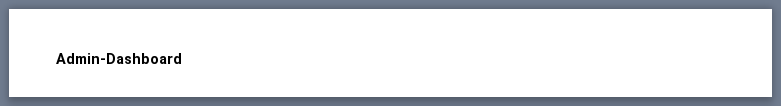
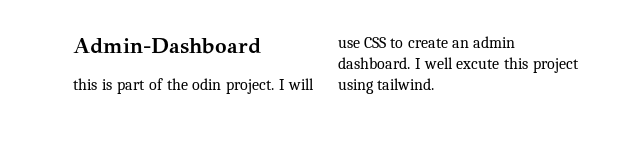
(182, 58) none -> [73,78,314,94] [338,36,515,48] [338,57,579,73] [338,78,435,94] // this is part of the odin project. I will use CSS to create an admin dashboard. I well excute this project using tailwind.

